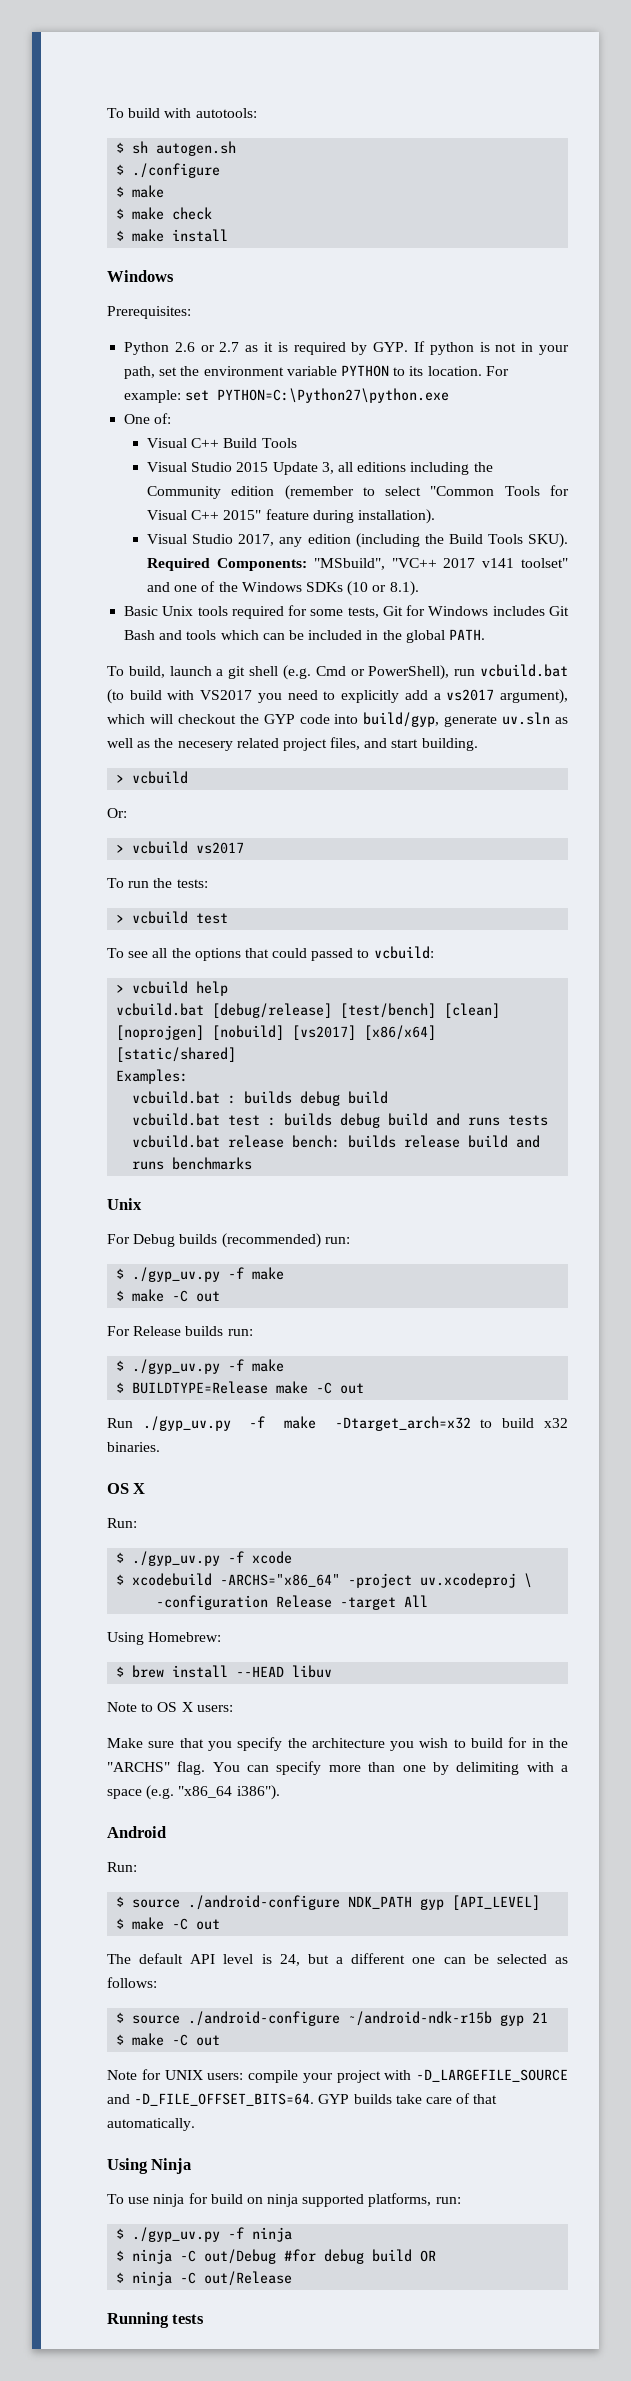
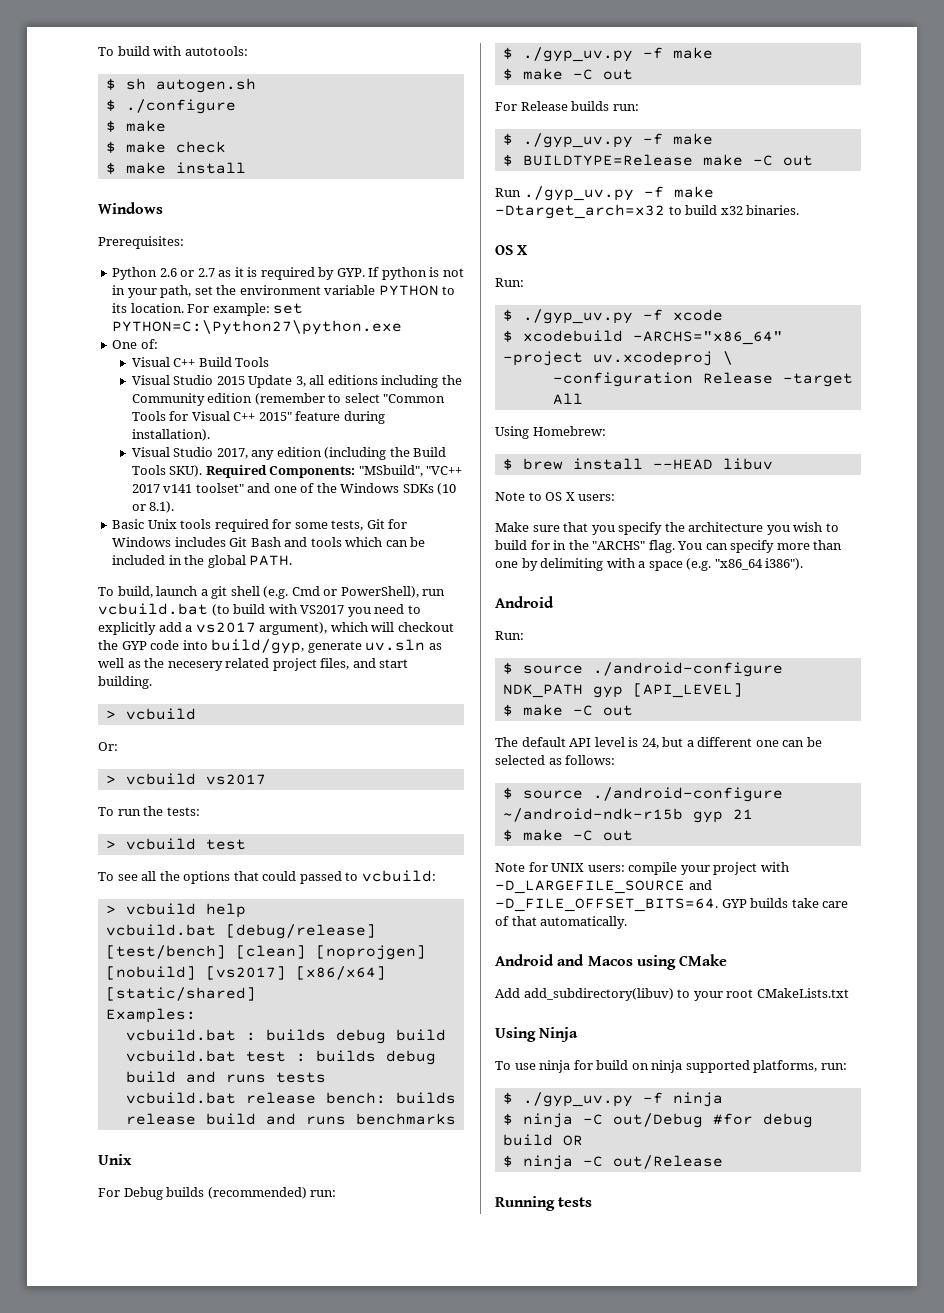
(195, 2124) none -> [495,954,728,970] [495,988,849,1001] // Android and Macos using CMake // Add add_subdirectory(libuv) to your root CMakeLists.txt

